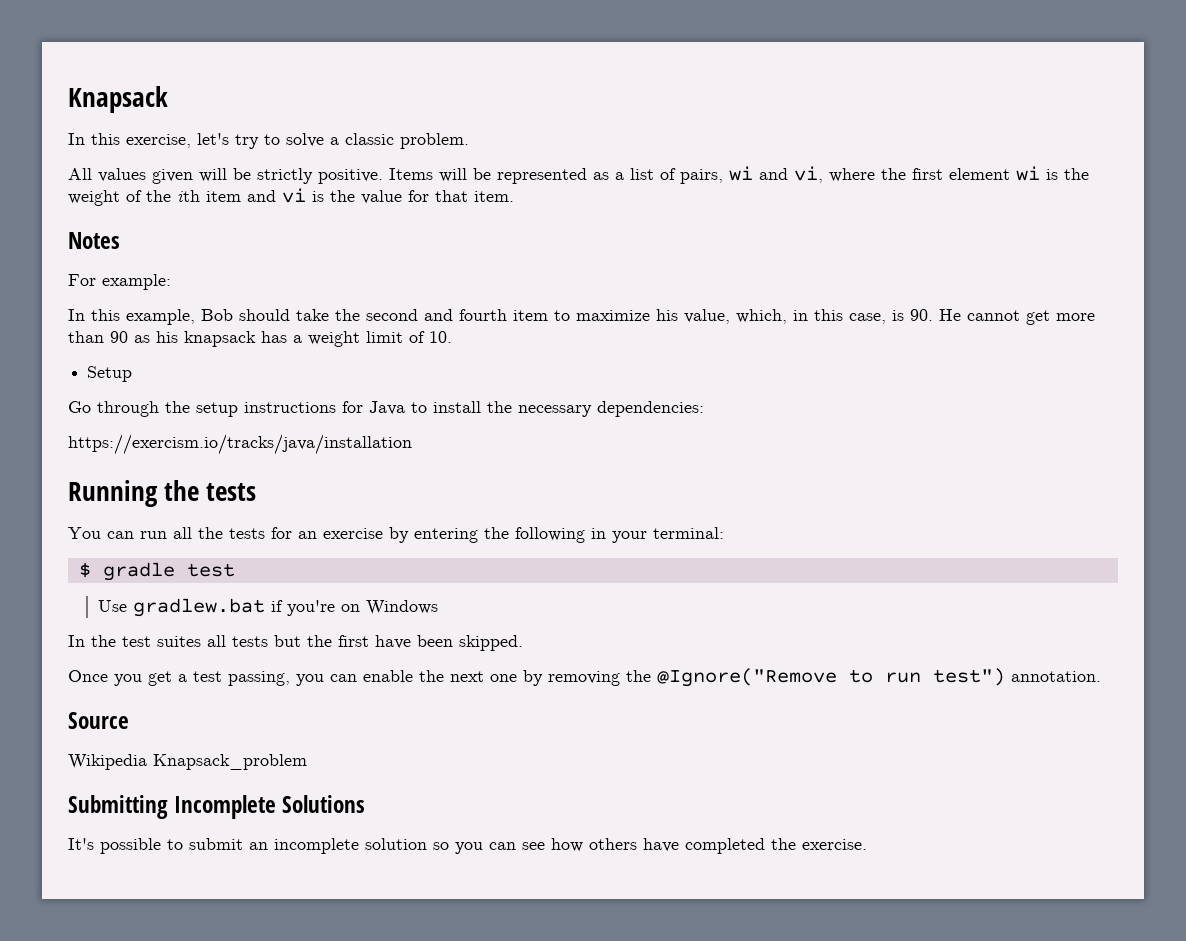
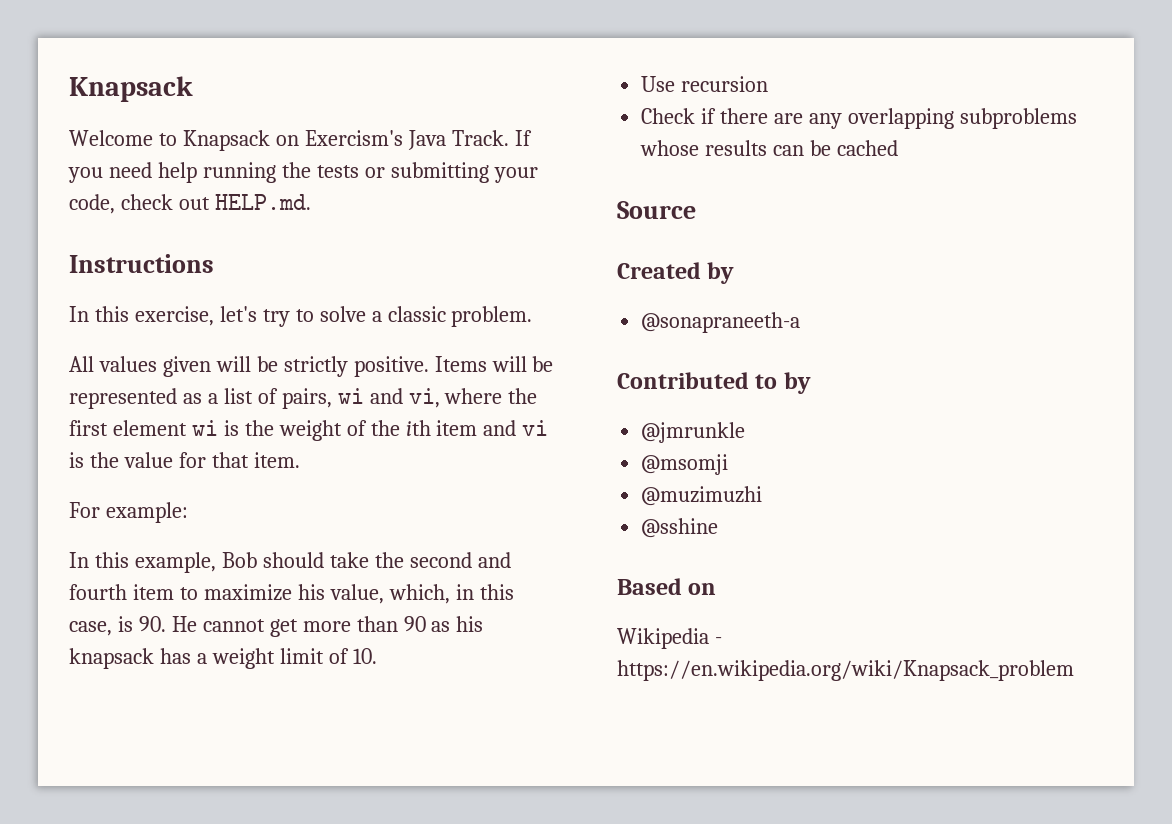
[68,86,168,113] Knapsack -> [69,76,193,102] [69,130,532,151] [68,162,538,183] [69,194,311,214] [69,254,214,273] Knapsack // Welcome to Knapsack on Exercism's Java Track. If you need help running the tests or submitting your code, check out HELP.md. // Instructions
[68,232,120,249] // Notes -> (300, 460) none
[87,366,133,382] [68,401,704,417] [68,434,412,455] [68,480,257,507] [68,527,724,543] [78,562,235,581] [98,598,439,617] [68,635,523,651] [68,668,1101,687] [68,712,129,729] [68,754,307,770] [68,795,366,819] [68,838,867,854] Setup // Go through the setup instructions for Java to install the necessary dependencies: // https://exercism.io/tracks/java/installation // Running the tests // You can run all the tests for an exercise by entering the following in your terminal: // $ gradle test // Use gradlew.bat if you're on Windows // In the test suites all tests but the first have been skipped. // Once you get a test passing, you can enable the next one by removing the @Ignore("Remove to run test") annotation. // Source // Wikipedia Knapsack_problem // Submitting Incomplete Solutions // It's possible to submit an incomplete solution so you can see how others have completed the exercise. -> [641,76,769,92] [641,108,1077,129] [640,140,898,156] [617,201,696,219] [617,262,735,284] [641,312,801,333] [617,372,811,394] [641,422,746,443] [641,454,729,475] [641,486,763,506] [641,518,719,538] [617,578,717,595] [617,628,722,649] [617,660,1074,681] Use recursion // Check if there are any overlapping subproblems whose results can be cached // Source // Created by // @sonapraneeth-a // Contributed to by // @jmrunkle // @msomji // @muzimuzhi // @sshine // Based on // Wikipedia - https://en.wikipedia.org/wiki/Knapsack_problem

